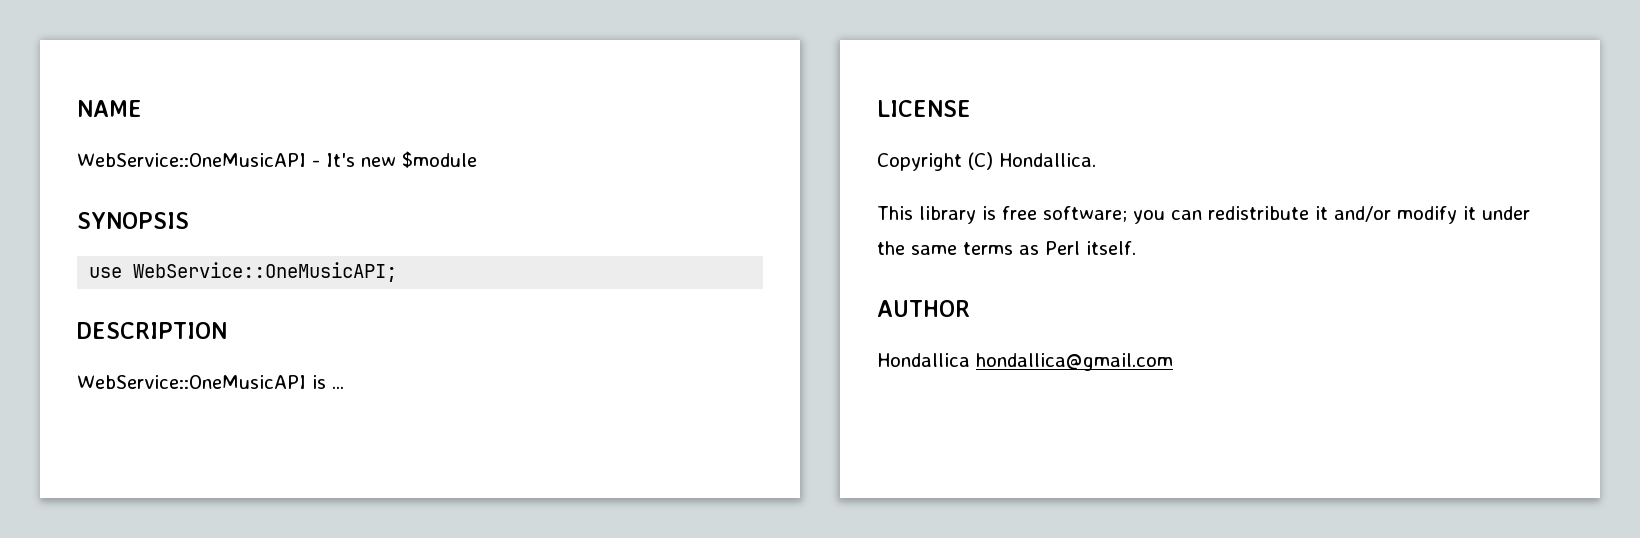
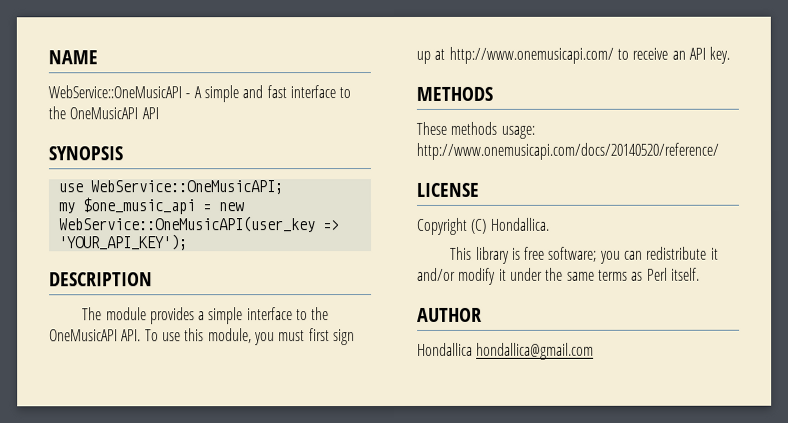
[325,151,477,168] [77,212,189,229] [89,262,398,282] [77,322,227,339] [77,375,344,389] It's new $module // SYNOPSIS // use WebService::OneMusicAPI; // DESCRIPTION // WebService::OneMusicAPI is ... -> [193,85,352,103] [48,106,159,120] [48,146,123,161] [57,180,283,195] [57,197,244,215] [58,216,340,233] [58,234,188,251] [49,272,153,287] [82,307,330,325] [49,328,355,346] [416,46,731,64] [416,86,493,101] [416,121,535,139] [416,142,719,160] A simple and fast interface to the OneMusicAPI API // SYNOPSIS // use WebService::OneMusicAPI; // my $one_music_api = new WebService::OneMusicAPI(user_key => 'YOUR_API_KEY'); // DESCRIPTION // The module provides a simple interface to the OneMusicAPI API. To use this module, you must first sign up at http://www.onemusicapi.com/ to receive an API key. // METHODS // These methods usage: http://www.onemusicapi.com/docs/20140520/reference/

